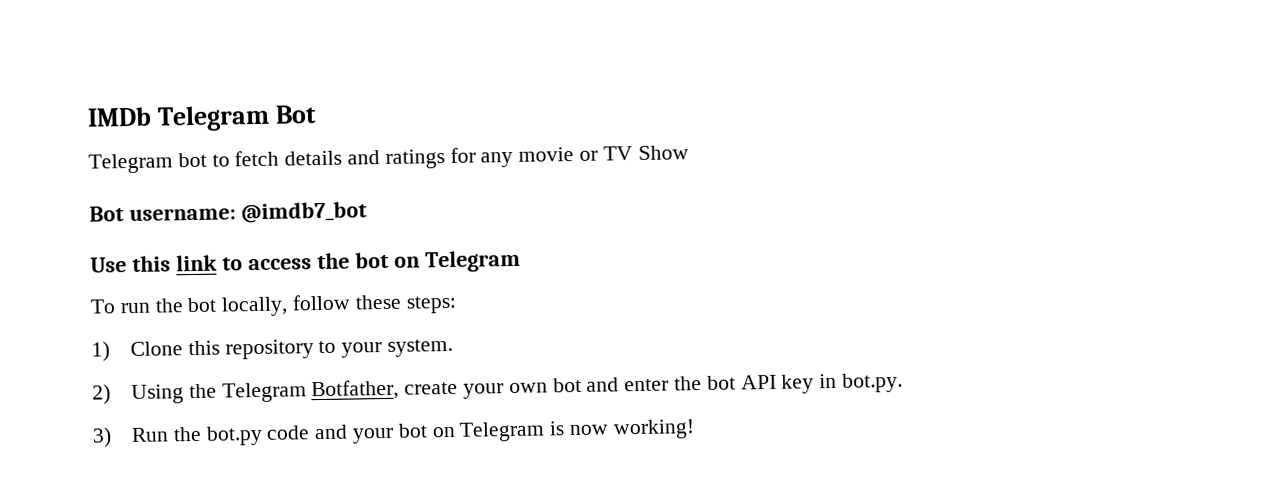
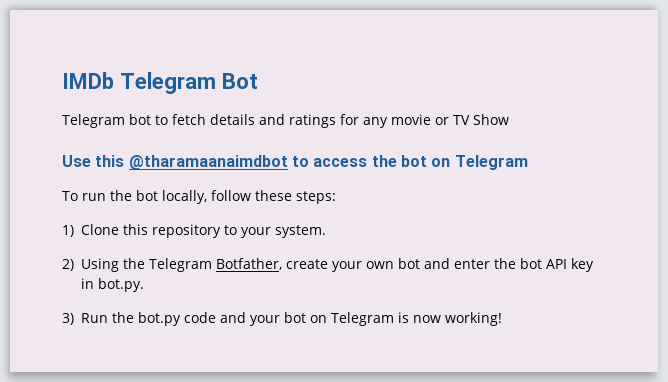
[89,201,367,224] // Bot username: @imdb7_bot -> (509, 119) none
[175,254,218,272] link -> [128,155,288,170] @tharamaanaimdbot

